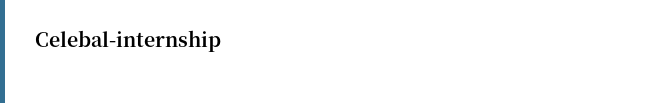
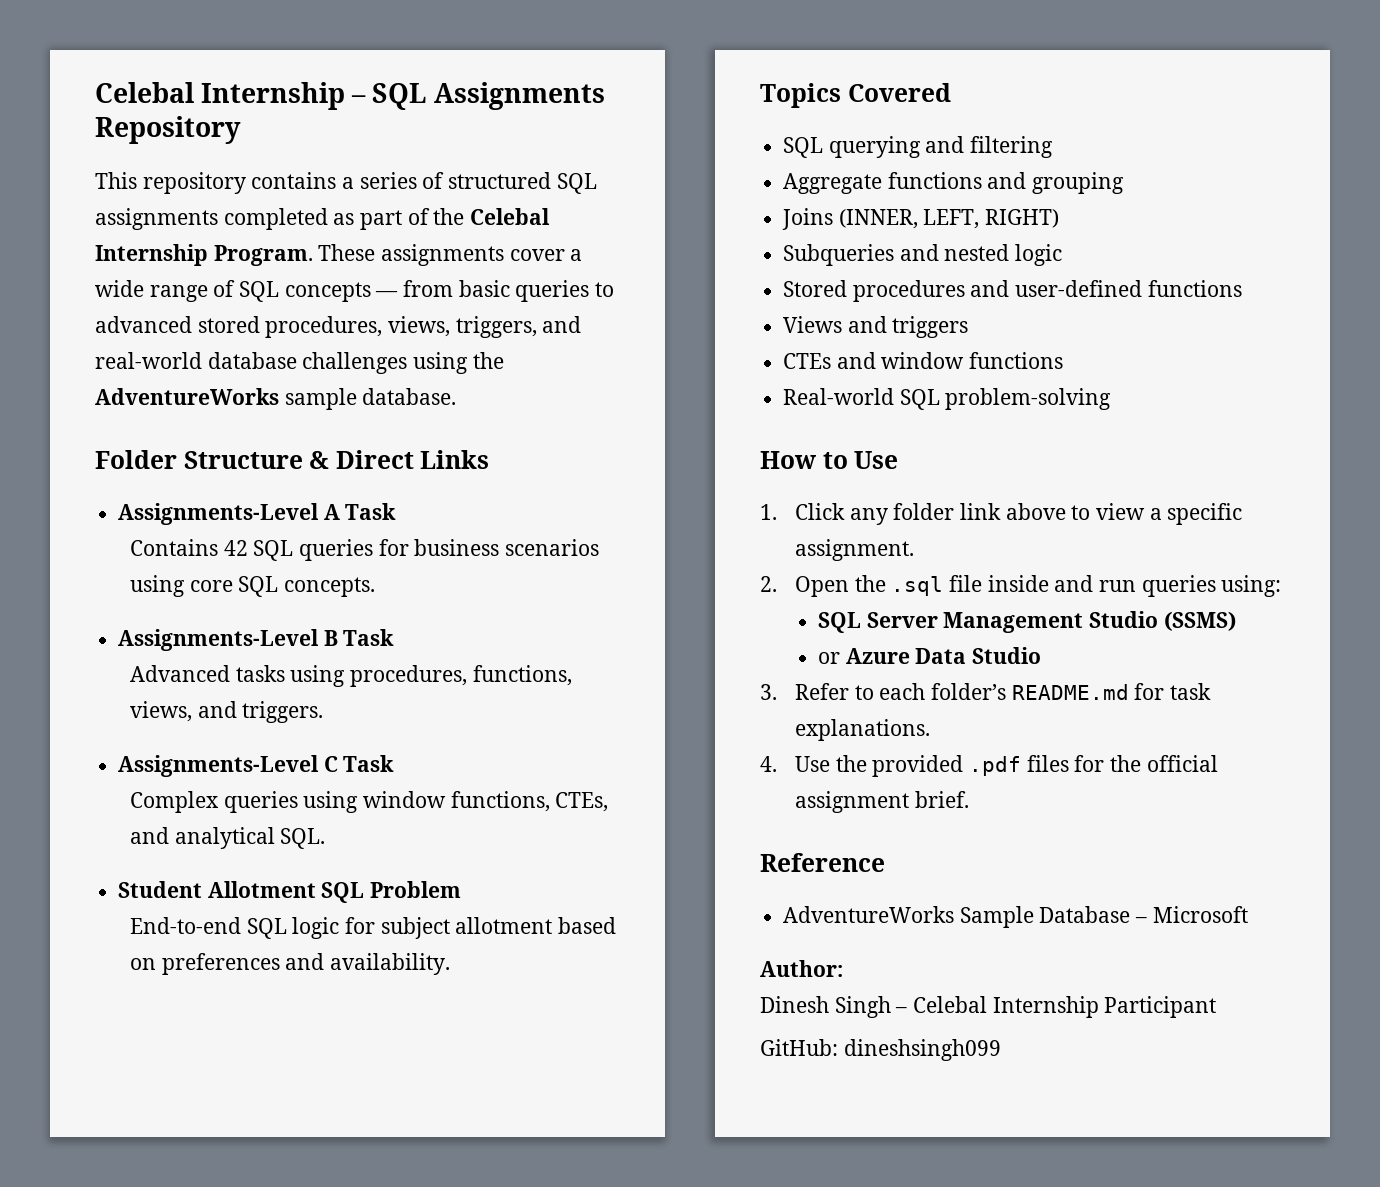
[35,30,221,52] Celebal-internship -> [95,82,605,110] [95,116,241,144] [95,172,597,194] [95,208,551,230] [95,244,583,266] [95,280,615,302] [95,316,582,338] [95,352,504,374] [95,388,457,410] [95,450,490,469] [118,503,397,525] [129,539,599,561] [129,575,375,597] [118,629,395,651] [129,665,572,687] [129,701,324,723] [118,755,395,777] [129,791,609,813] [129,827,326,849] [118,881,462,903] [129,917,616,939] [129,953,450,975] [760,83,951,108] [783,136,1054,158] [783,172,1125,194] [782,208,1060,230] [783,244,1063,266] [783,280,1242,302] [783,316,969,338] [783,352,1064,369] [783,388,1112,410] [760,451,899,469] [760,503,1243,525] [794,539,914,561] [760,575,1282,597] [818,611,1236,633] [818,647,1042,664] [760,683,1211,700] [794,719,930,741] [760,755,1218,777] [794,791,969,813] [760,853,885,872] [783,906,1248,928] [760,960,843,977] [760,996,1217,1018] [760,1039,1001,1061] Celebal Internship – SQL Assignments Repository // This repository contains a series of structured SQL assignments completed as part of the Celebal Internship Program. These assignments cover a wide range of SQL concepts — from basic queries to advanced stored procedures, views, triggers, and real-world database challenges using the AdventureWorks sample database. // Folder Structure & Direct Links // Assignments-Level A Task // Contains 42 SQL queries for business scenarios using core SQL concepts. // Assignments-Level B Task // Advanced tasks using procedures, functions, views, and triggers. // Assignments-Level C Task // Complex queries using window functions, CTEs, and analytical SQL. // Student Allotment SQL Problem // End-to-end SQL logic for subject allotment based on preferences and availability. // Topics Covered // SQL querying and filtering // Aggregate functions and grouping // Joins (INNER, LEFT, RIGHT) // Subqueries and nested logic // Stored procedures and user-defined functions // Views and triggers // CTEs and window functions // Real-world SQL problem-solving // How to Use // 1. Click any folder link above to view a specific assignment. // 2. Open the .sql file inside and run queries using: // SQL Server Management Studio (SSMS) // or Azure Data Studio // 3. Refer to each folder’s README.md for task explanations. // 4. Use the provided .pdf files for the official assignment brief. // Reference // AdventureWorks Sample Database – Microsoft // Author: // Dinesh Singh – Celebal Internship Participant // GitHub: dineshsingh099

